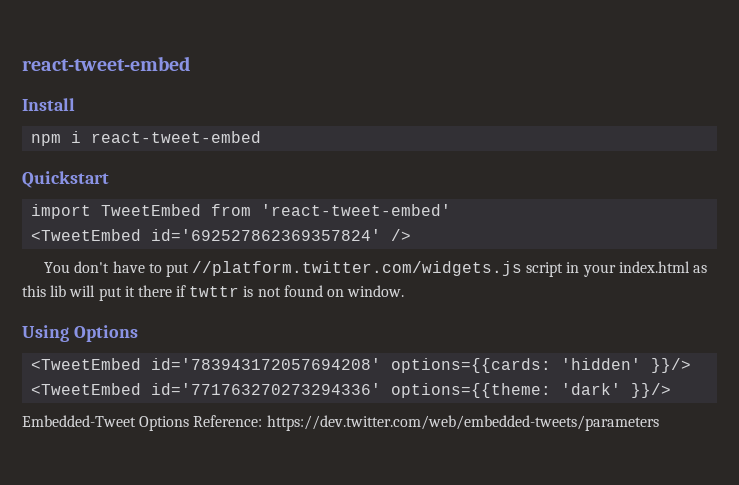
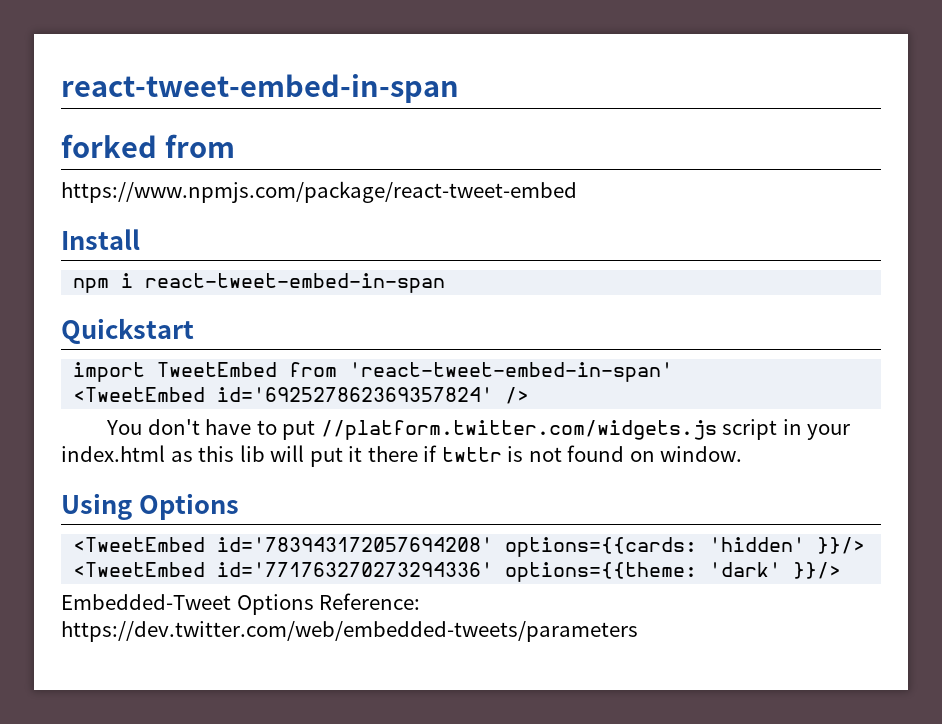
[22,56,190,71] react-tweet-embed -> [61,74,459,103] [61,134,235,158] [61,181,577,203] react-tweet-embed-in-span // forked from // https://www.npmjs.com/package/react-tweet-embed
[91,131,262,143] react-tweet-embed -> [145,273,446,293] react-tweet-embed-in-span
[261,204,452,216] 'react-tweet-embed' -> [349,362,674,382] 'react-tweet-embed-in-span'

